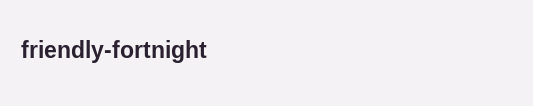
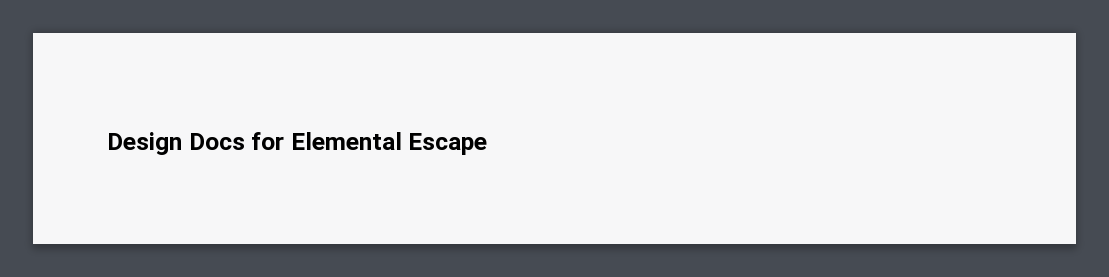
[21,40,207,63] friendly-fortnight -> [107,132,488,155] Design Docs for Elemental Escape

